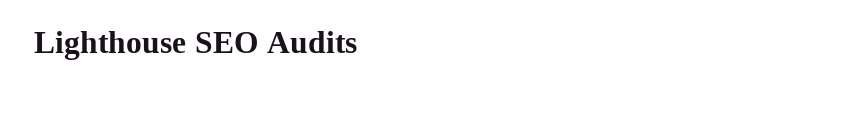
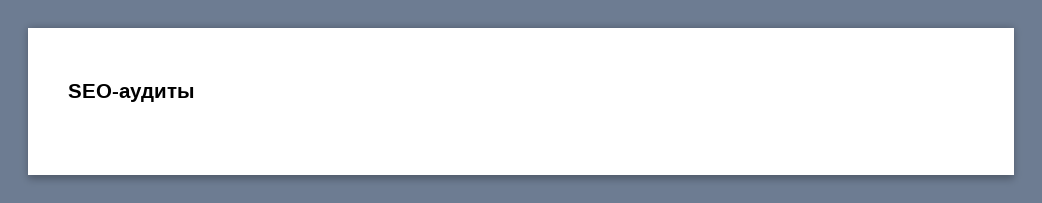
[34,31,358,60] Lighthouse SEO Audits -> [68,84,195,102] SEO-аудиты

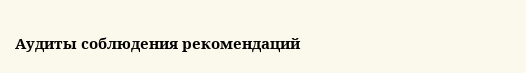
[68,84,195,102] SEO-аудиты -> [15,37,302,53] Аудиты соблюдения рекомендаций

